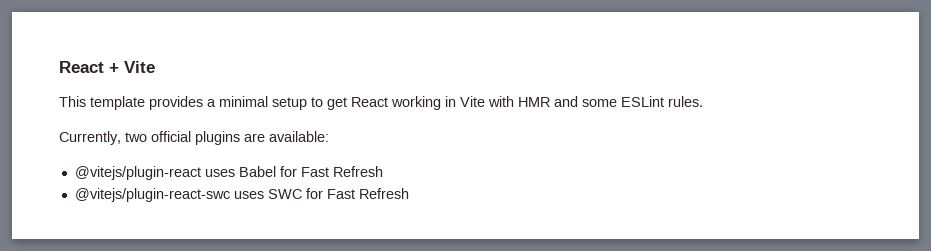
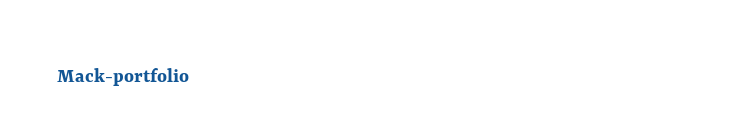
[59,61,155,73] [59,96,703,110] [59,131,329,145] [74,166,383,180] [74,188,409,202] React + Vite // This template provides a minimal setup to get React working in Vite with HMR and some ESLint rules. // Currently, two official plugins are available: // @vitejs/plugin-react uses Babel for Fast Refresh // @vitejs/plugin-react-swc uses SWC for Fast Refresh -> [57,68,189,86] Mack-portfolio

